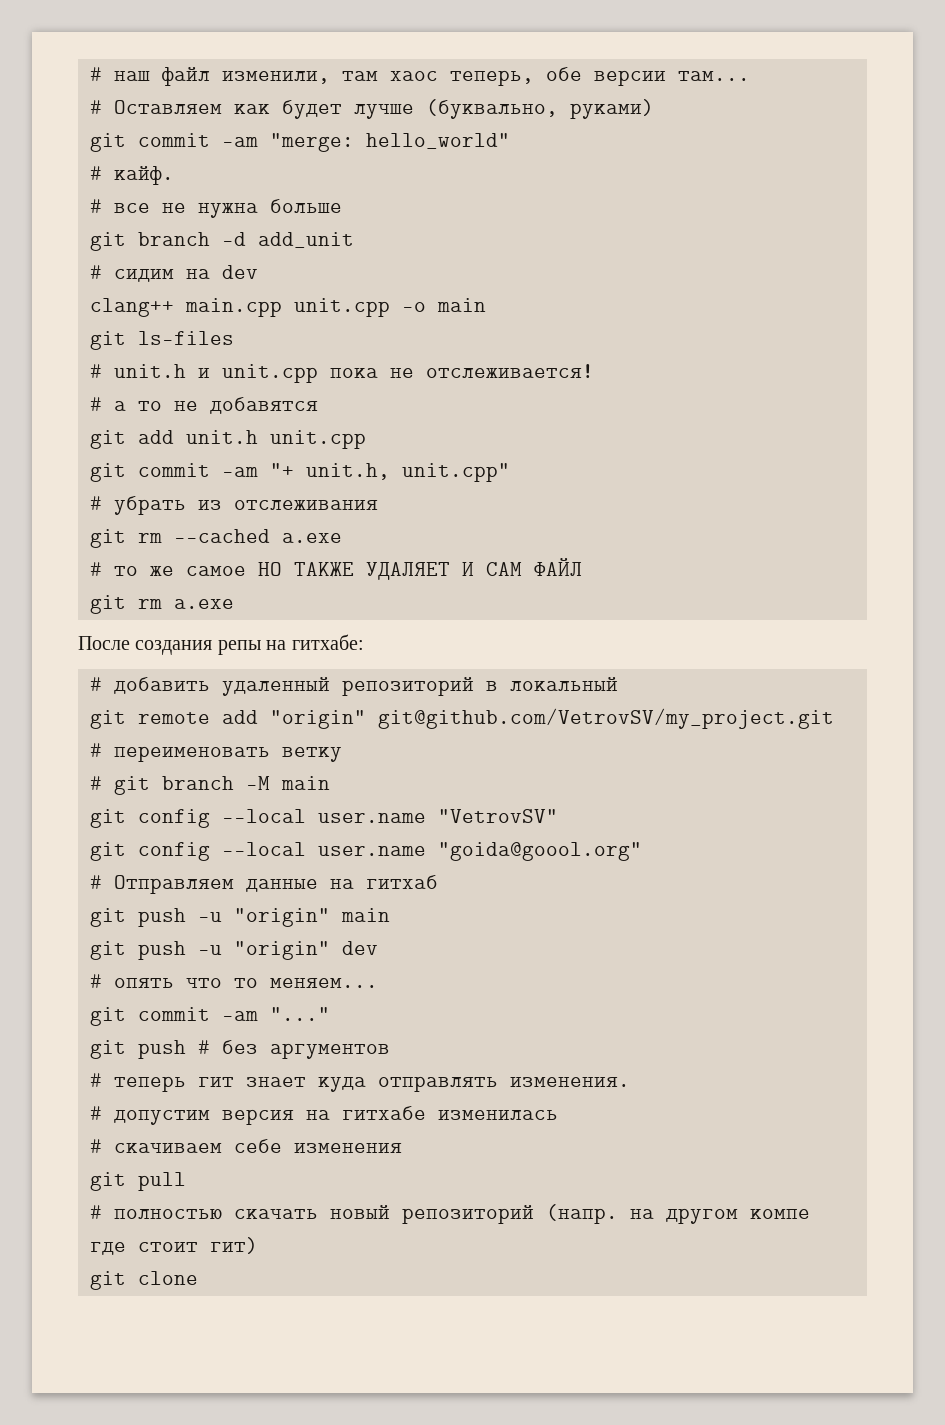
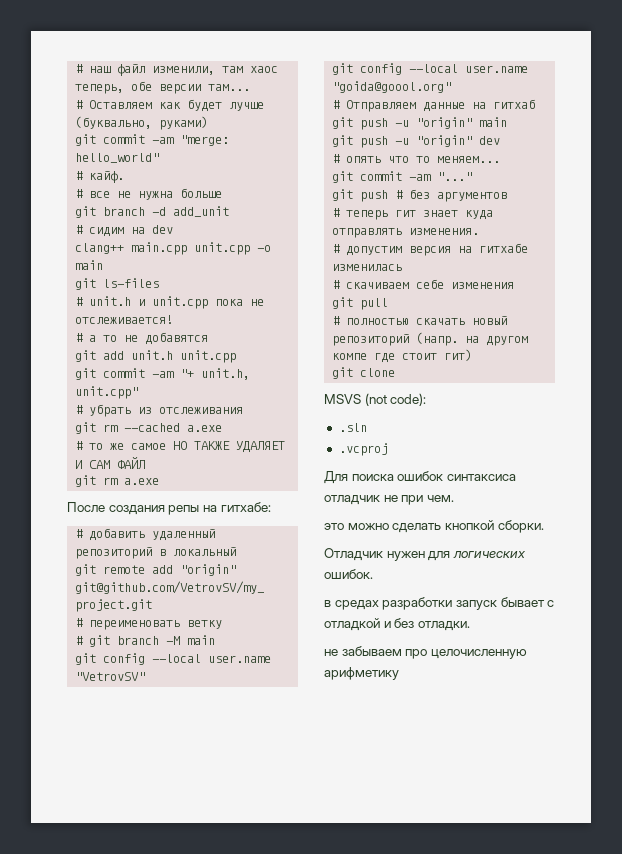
(198, 1278) none -> [324,393,427,406] [338,423,367,432] [338,443,388,456] [324,471,516,484] [324,495,454,505] [324,520,544,533] [324,548,526,561] [324,569,373,579] [324,597,555,610] [324,618,470,631] [324,646,527,659] [324,667,399,680] // MSVS (not code): // .sln // .vcproj // Для поиска ошибок синтаксиса отладчик не при чем. // это можно сделать кнопкой сборки. // Отладчик нужен для логических ошибок. // в средах разработки запуск бывает с отладкой и без отладки. // не забываем про целочисленную арифметику

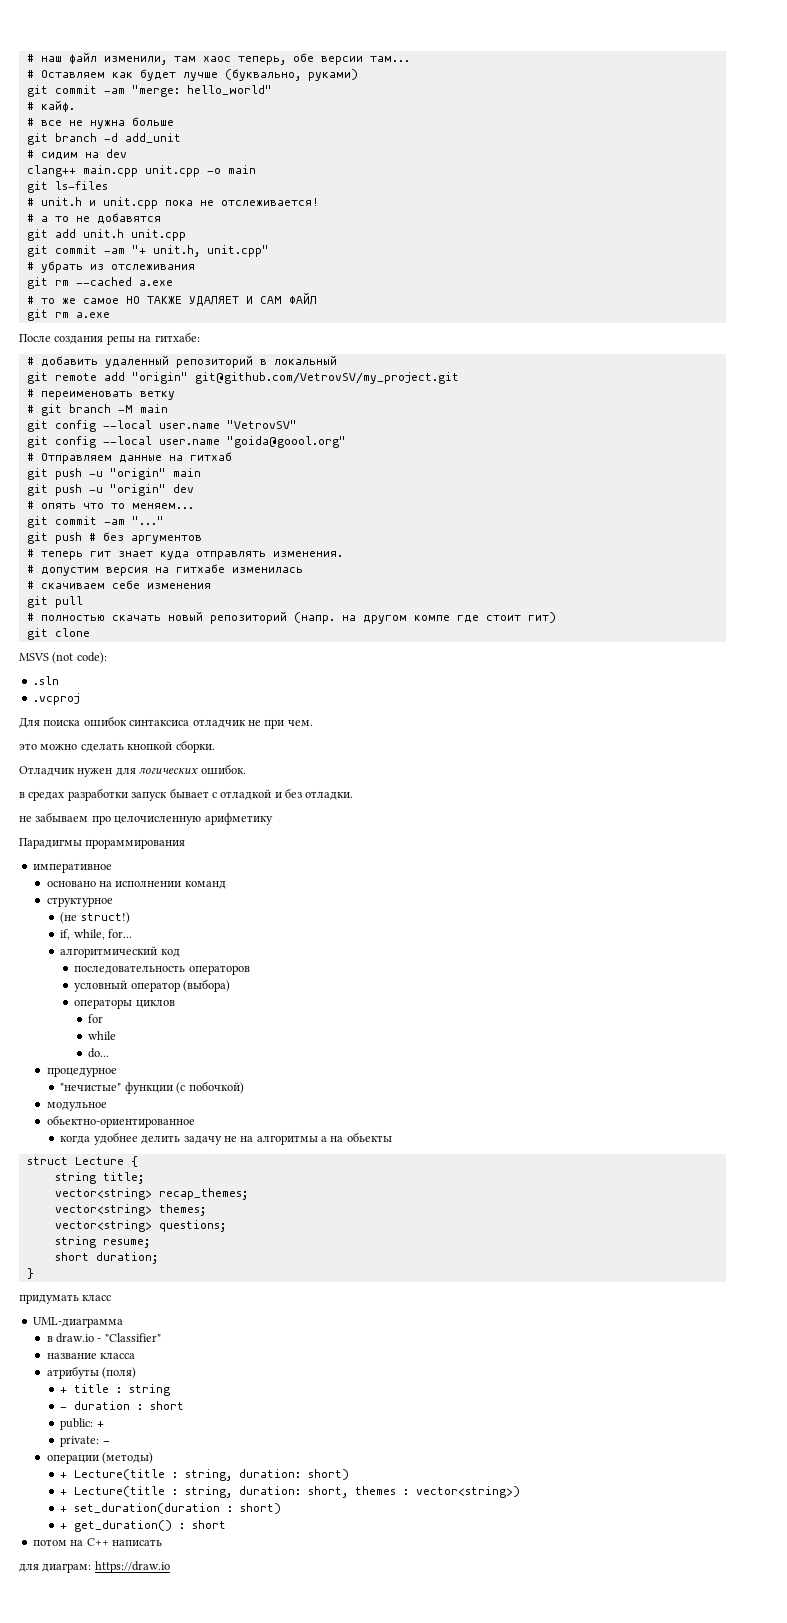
(399, 673) none -> [19,838,186,849] [32,863,112,873] [46,881,226,889] [46,897,113,907] [60,912,130,924] [60,929,133,940] [60,946,180,958] [74,965,250,975] [74,979,230,992] [74,999,175,1009] [88,1014,104,1023] [88,1031,117,1040] [88,1048,110,1058] [46,1067,117,1077] [60,1081,244,1094] [46,1102,107,1111] [46,1115,195,1128] [60,1132,392,1145] [26,1156,138,1167] [54,1172,144,1184] [54,1188,248,1200] [54,1204,206,1216] [54,1220,226,1232] [54,1236,150,1248] [54,1252,158,1264] [26,1268,34,1279] [19,1294,112,1304] [32,1317,123,1328] [46,1333,161,1343] [46,1353,135,1359] [46,1366,136,1379] [60,1384,171,1396] [60,1401,185,1410] [60,1418,104,1430] [60,1436,110,1447] [46,1452,153,1464] [60,1469,350,1481] [60,1486,521,1498] [60,1503,282,1514] [60,1520,227,1532] [32,1538,162,1546] [19,1561,170,1573] // Парадигмы прораммирования // императивное // основано на исполнении команд // структурное // (не struct!) // if, while, for... // алгоритмический код // последовательность операторов // условный оператор (выбора) // операторы циклов // for // while // do... // процедурное // "нечистые" функции (с побочкой) // модульное // обьектно-ориентированное // когда удобнее делить задачу не на алгоритмы а на обьекты // struct Lecture { // string title; // vector<string> recap_themes; // vector<string> themes; // vector<string> questions; // string resume; // short duration; // } // придумать класс // UML-диаграмма // в draw.io - "Classifier" // название класса // атрибуты (поля) // + title : string // - duration : short // public: + // private: - // операции (методы) // + Lecture(title : string, duration: short) // + Lecture(title : string, duration: short, themes : vector<string>) // + set_duration(duration : short) // + get_duration() : short // потом на C++ написать // для диаграм: https://draw.io

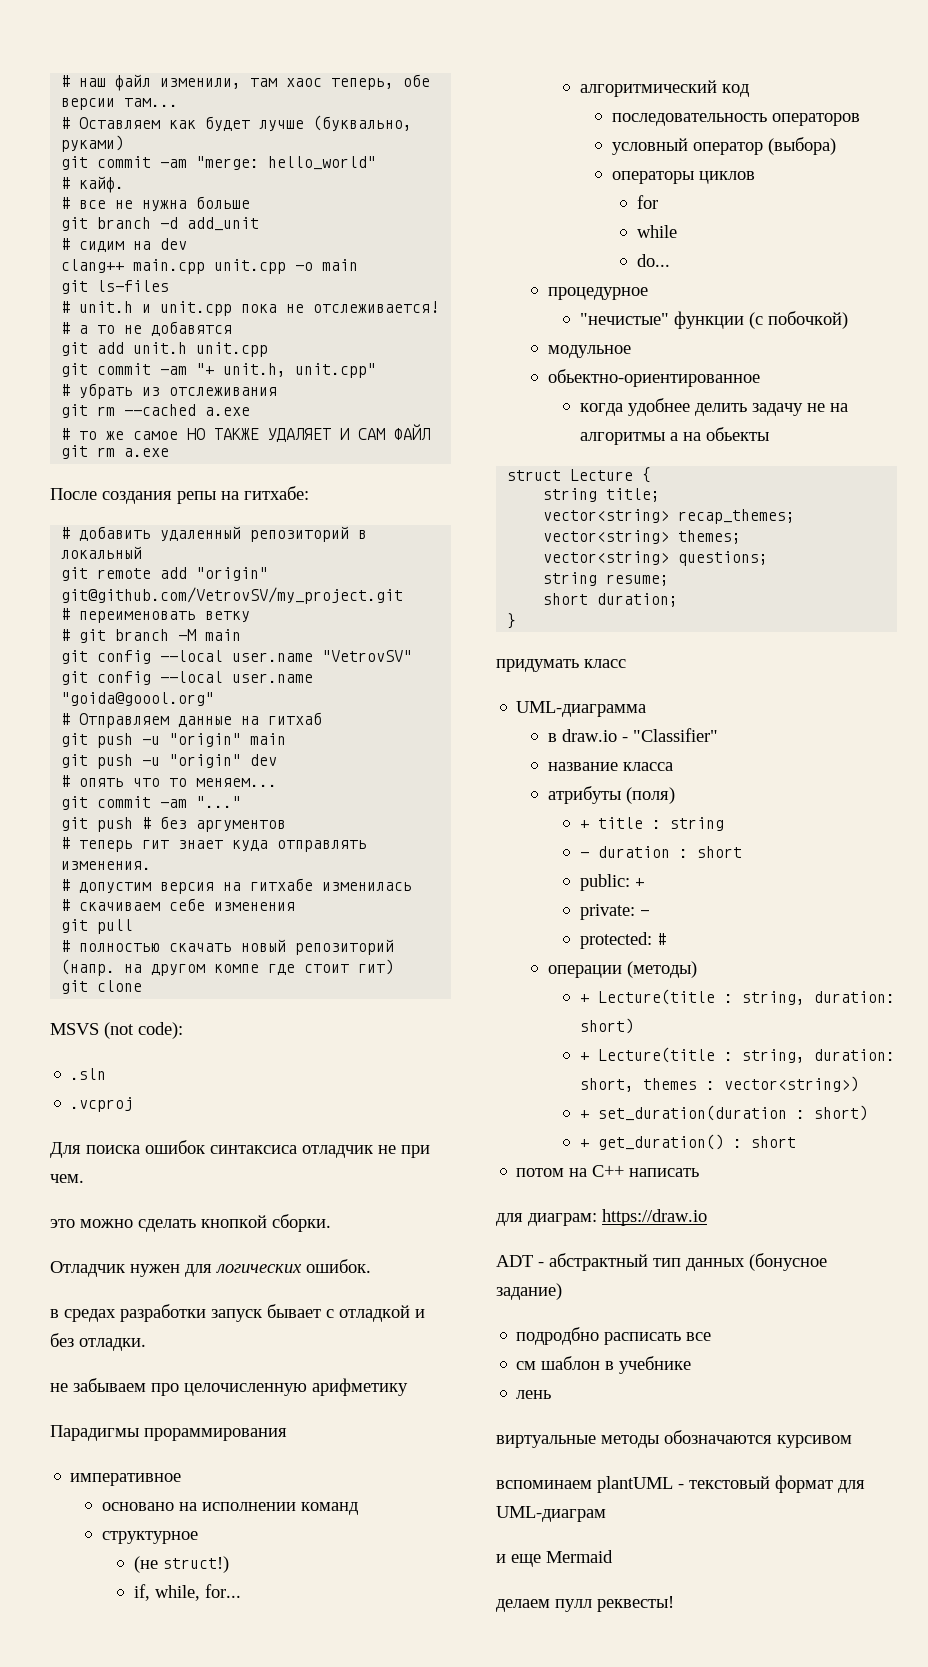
(110, 1442) none -> [579,932,666,949] // protected: #
(170, 1567) none -> [496,1253,827,1271] [496,1283,562,1300] [516,1327,712,1345] [516,1356,692,1374] [516,1390,552,1399] [496,1430,852,1448] [496,1475,865,1493] [496,1506,606,1522] [496,1550,613,1567] [496,1596,674,1612] // ADT - абстрактный тип данных (бонусное задание) // подродбно расписать все // см шаблон в учебнике // лень // виртуальные методы обозначаются курсивом // вспоминаем plantUML - текстовый формат для UML-диаграм // и еще Mermaid // делаем пулл реквесты!

